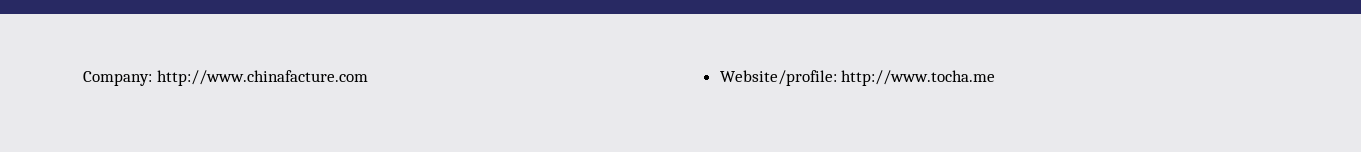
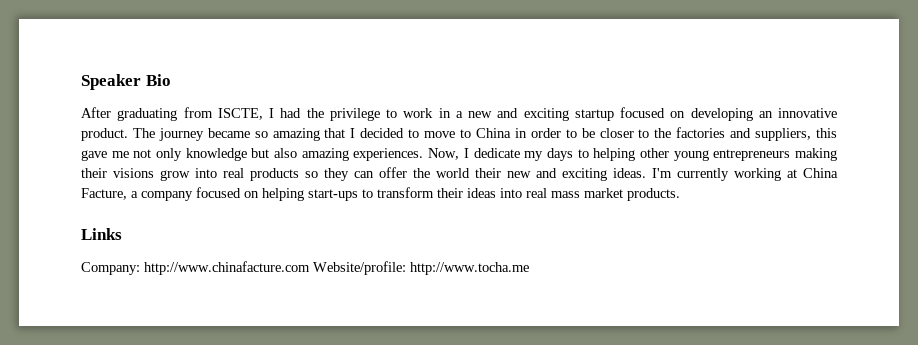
(83, 78) none -> [81,74,171,90] [81,107,837,121] [81,127,838,141] [81,148,838,161] [81,167,838,181] [81,187,680,201] [81,228,122,240] Speaker Bio // After graduating from ISCTE, I had the privilege to work in a new and exciting startup focused on developing an innovative product. The journey became so amazing that I decided to move to China in order to be closer to the factories and suppliers, this gave me not only knowledge but also amazing experiences. Now, I dedicate my days to helping other young entrepreneurs making their visions grow into real products so they can offer the world their new and exciting ideas. I'm currently working at China Facture, a company focused on helping start-ups to transform their ideas into real mass market products. // Links //
(368, 78) // -> (310, 268) none

